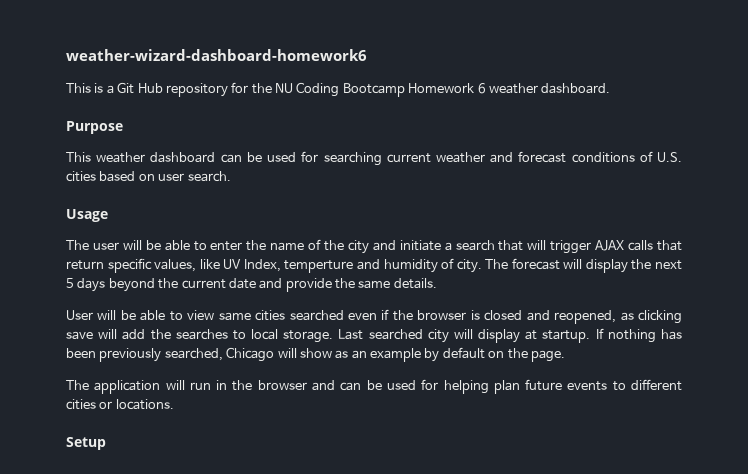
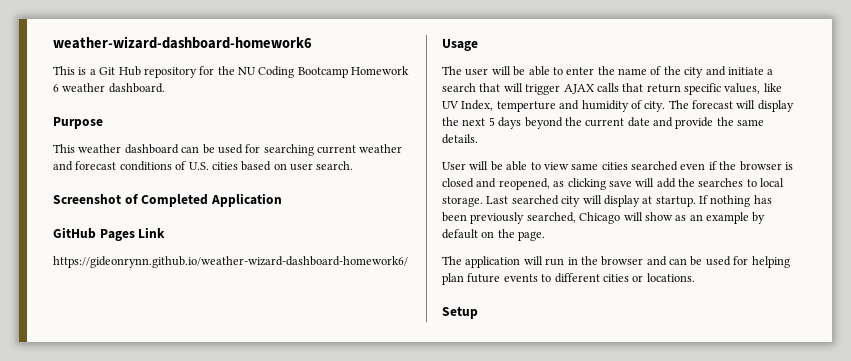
(231, 176) none -> [53,193,282,207] [53,227,166,241] [53,256,408,268] // Screenshot of Completed Application // GitHub Pages Link // https://gideonrynn.github.io/weather-wizard-dashboard-homework6/

